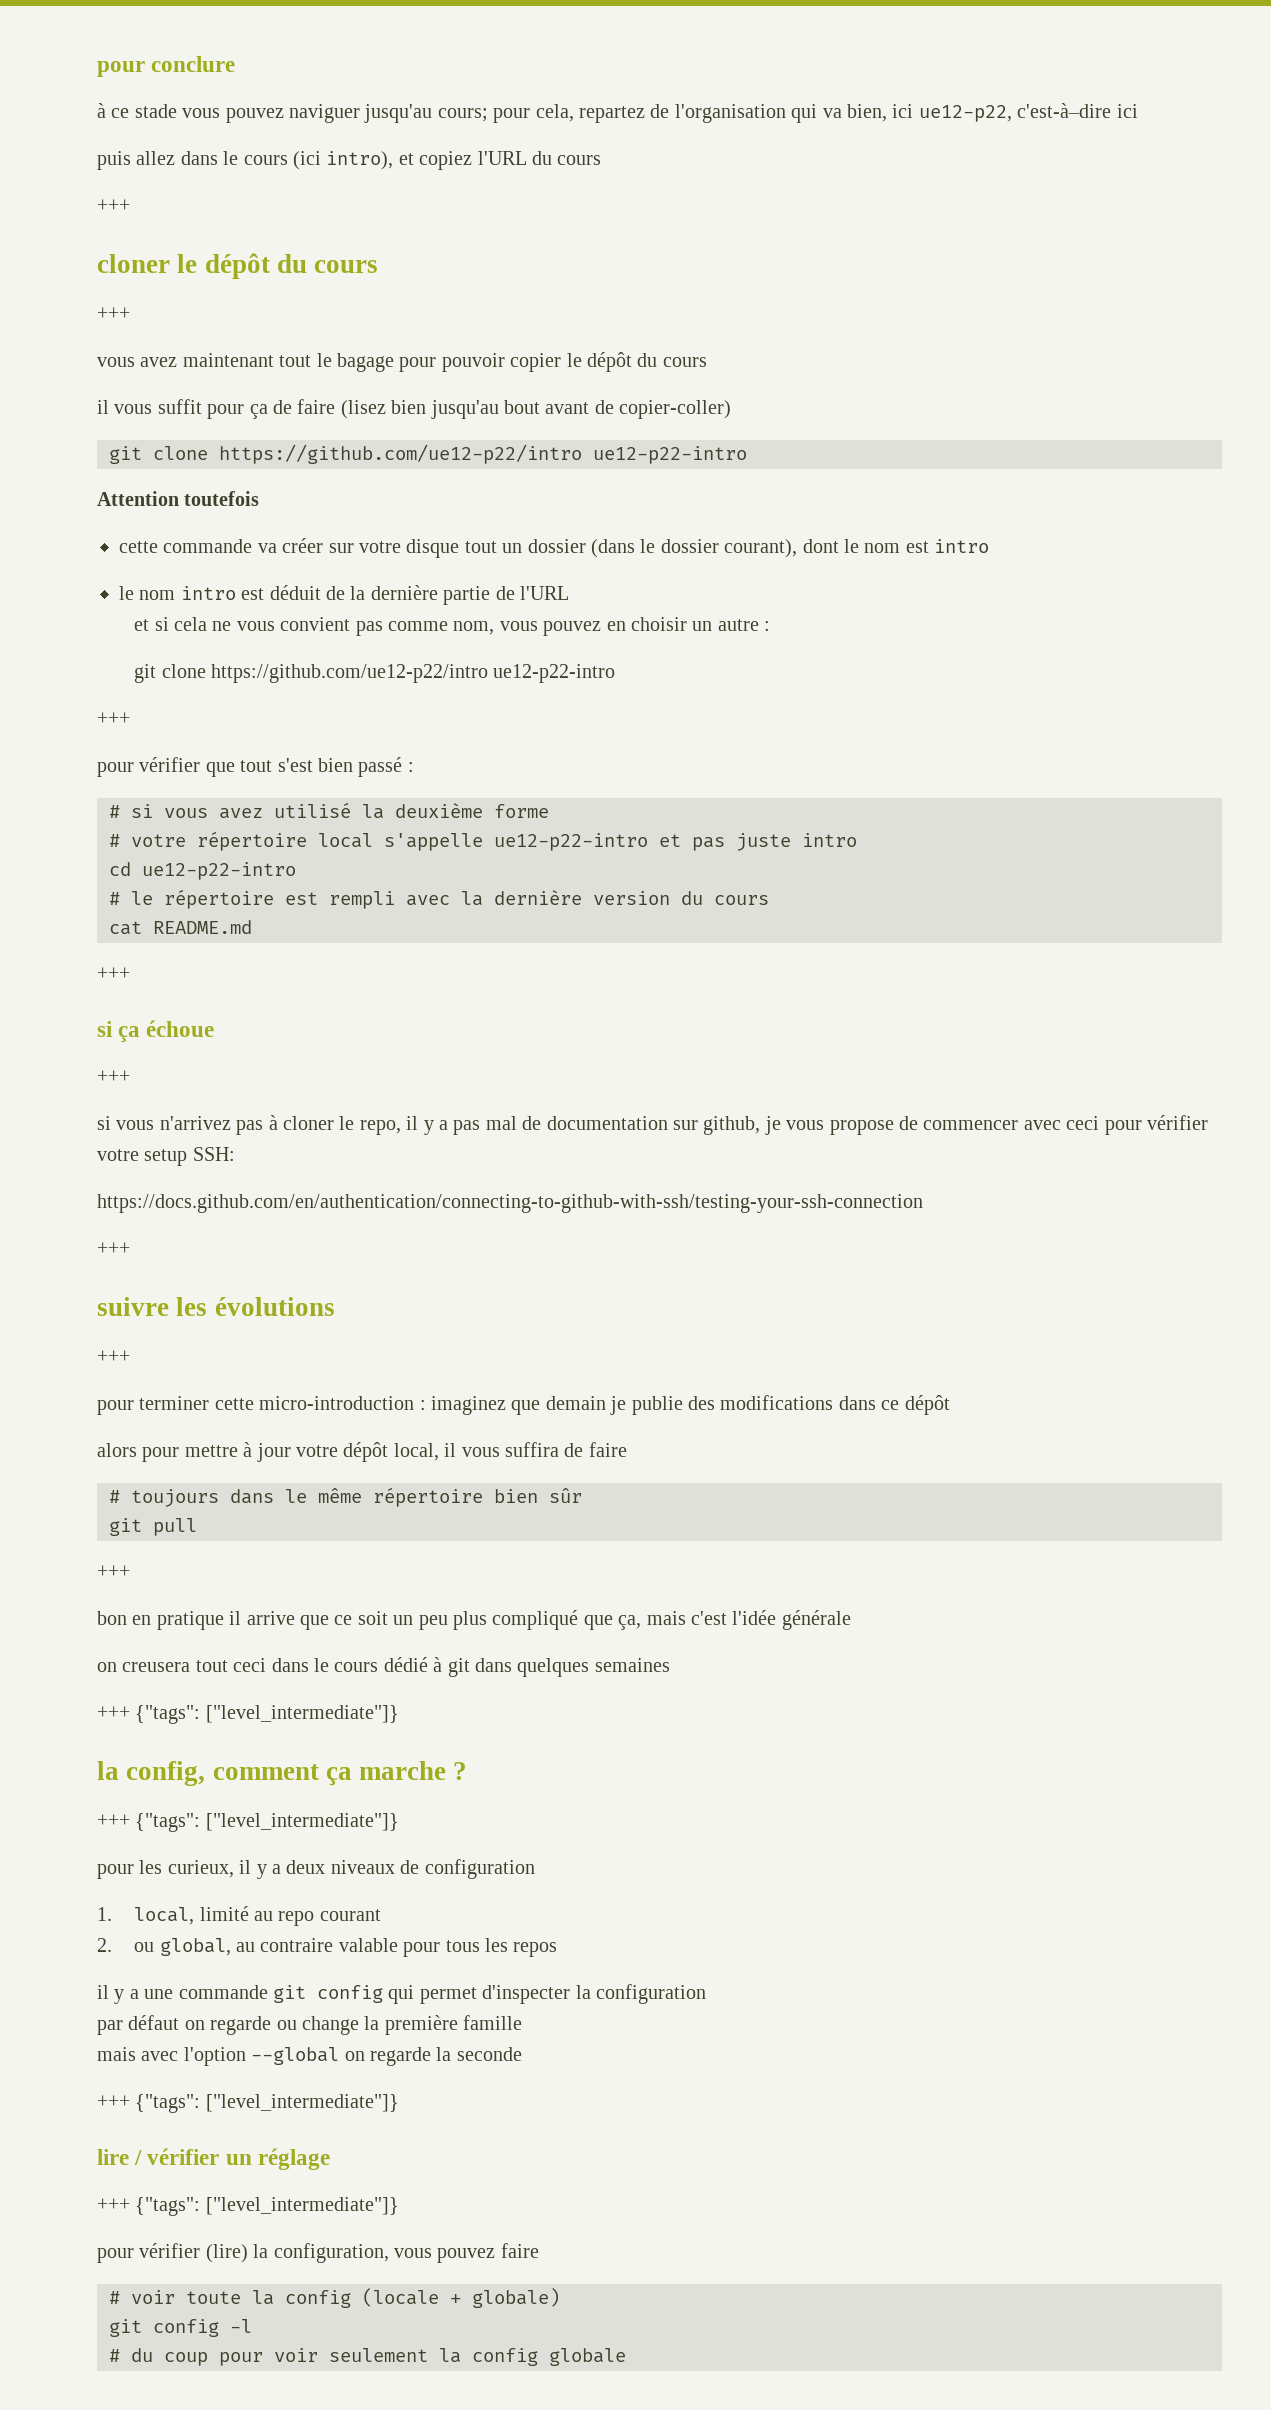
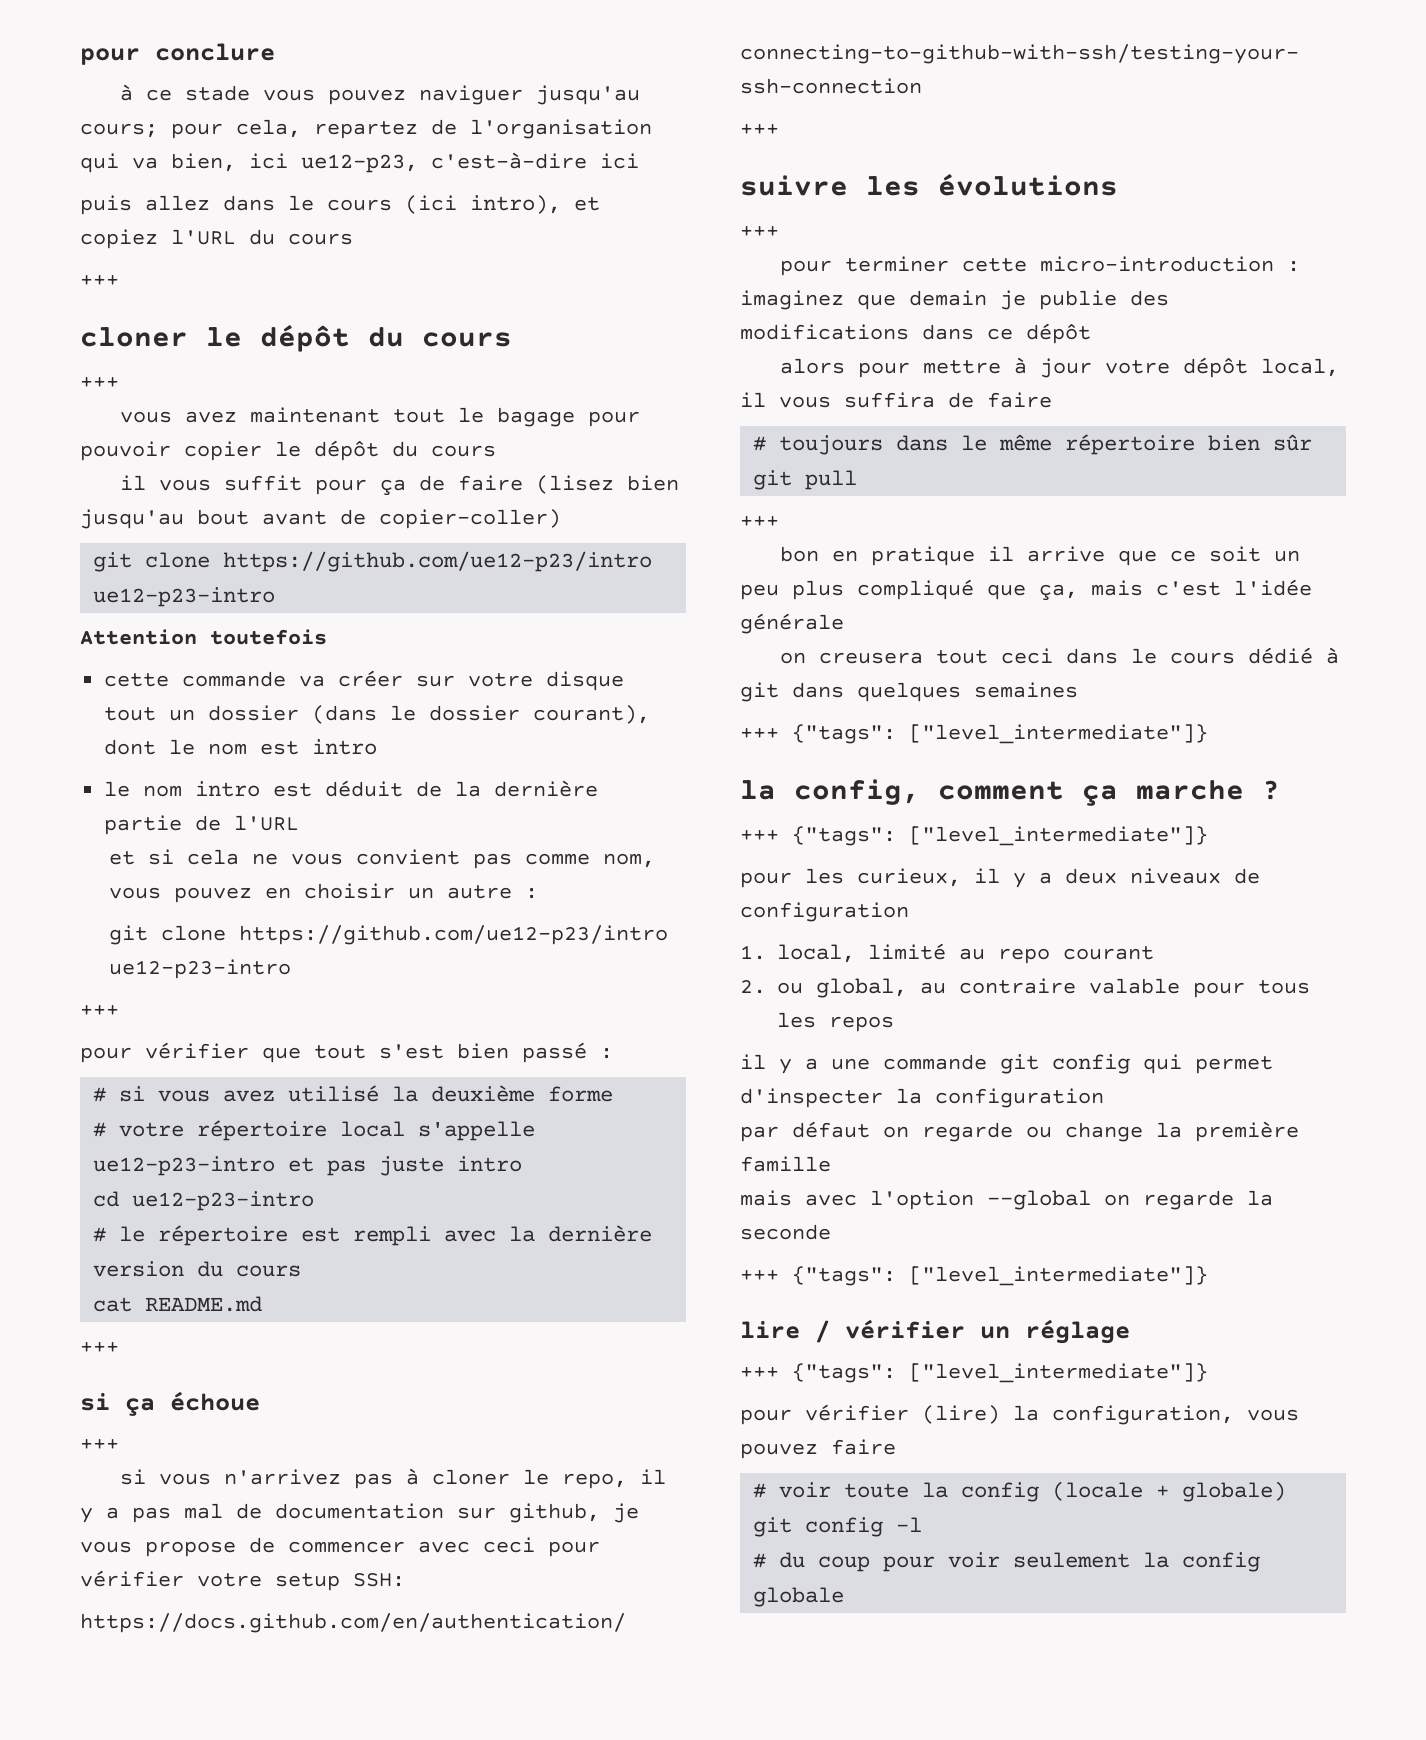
[918,105,1012,122] ue12-p22, -> [301,154,418,173] ue12-p23,
[219,444,747,464] https://github.com/ue12-p22/intro ue12-p22-intro -> [223,551,653,572] [93,587,276,607] https://github.com/ue12-p23/intro ue12-p23-intro
[211,664,616,683] https://github.com/ue12-p22/intro ue12-p22-intro -> [238,925,668,945] [108,959,291,979] https://github.com/ue12-p23/intro ue12-p23-intro
[494,833,648,851] ue12-p22-intro -> [93,1156,276,1176] ue12-p23-intro
[142,862,296,880] ue12-p22-intro -> [132,1191,315,1211] ue12-p23-intro

